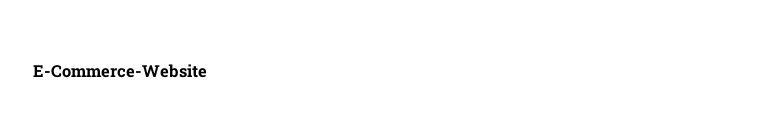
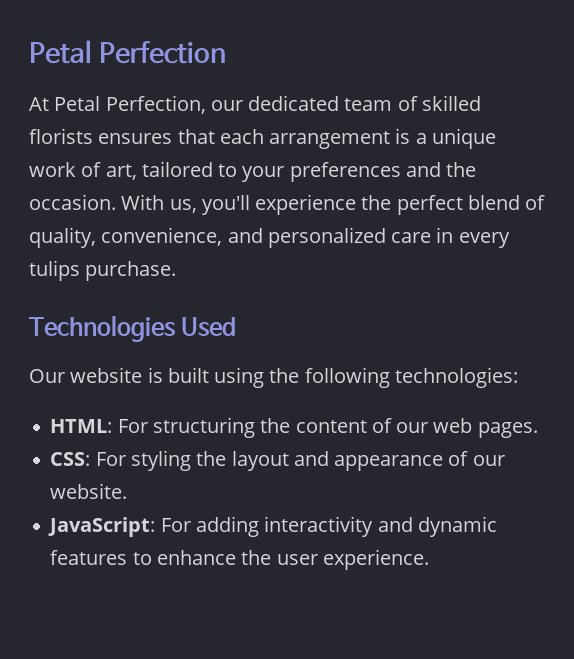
[33,64,207,78] E-Commerce-Website -> [29,40,227,64] [29,95,481,114] [29,128,496,149] [29,161,477,182] [29,194,546,215] [29,227,510,248] [29,260,177,281] [29,316,237,342] [29,367,518,388] [50,417,538,438] [50,450,505,471] [50,483,128,499] [48,516,497,537] [50,549,429,570] Petal Perfection // At Petal Perfection, our dedicated team of skilled florists ensures that each arrangement is a unique work of art, tailored to your preferences and the occasion. With us, you'll experience the perfect blend of quality, convenience, and personalized care in every tulips purchase. // Technologies Used // Our website is built using the following technologies: // HTML: For structuring the content of our web pages. // CSS: For styling the layout and appearance of our website. // JavaScript: For adding interactivity and dynamic features to enhance the user experience.

